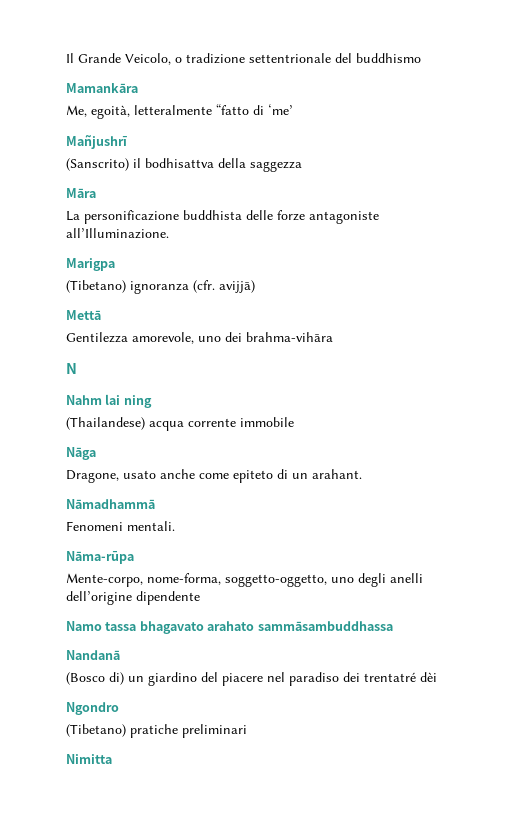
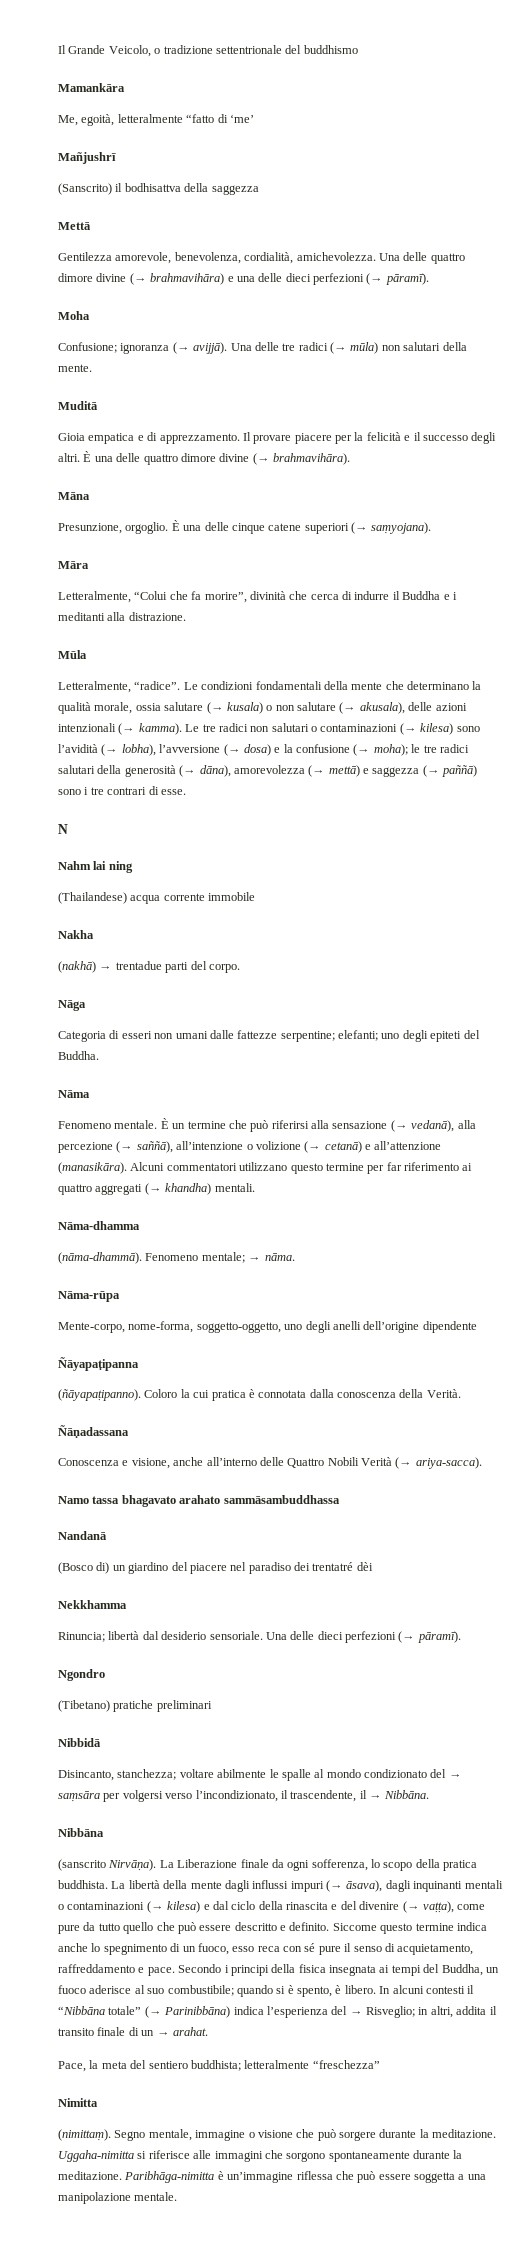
[66,188,96,198] [66,210,379,224] [66,228,169,239] [66,258,115,271] [66,280,255,294] [66,310,101,320] [66,332,333,344] Māra // La personificazione buddhista delle forze antagoniste all’Illuminazione. // Marigpa // (Tibetano) ignoranza (cfr. avijjā) // Mettā // Gentilezza amorevole, uno dei brahma-vihāra -> [58,222,91,230] [58,252,465,264] [58,273,429,285] [58,311,90,320] [58,342,467,354] [58,364,92,372] [58,401,98,410] [58,432,497,444] [58,451,350,465] [58,492,90,500] [58,520,432,534] [58,561,89,569] [58,591,457,603] [58,612,186,621] [58,650,87,659] [58,681,482,693] [58,702,467,714] [58,723,480,735] [58,744,469,756] [58,765,478,777] [58,786,186,795] Mettā // Gentilezza amorevole, benevolenza, cordialità, amichevolezza. Una delle quattro dimore divine (→ brahmavihāra) e una delle dieci perfezioni (→ pāramī). // Moha // Confusione; ignoranza (→ avijjā). Una delle tre radici (→ mūla) non salutari della mente. // Muditā // Gioia empatica e di apprezzamento. Il provare piacere per la felicità e il successo degli altri. È una delle quattro dimore divine (→ brahmavihāra). // Māna // Presunzione, orgoglio. È una delle cinque catene superiori (→ saṃyojana). // Māra // Letteralmente, “Colui che fa morire”, divinità che cerca di indurre il Buddha e i meditanti alla distrazione. // Mūla // Letteralmente, “radice”. Le condizioni fondamentali della mente che determinano la qualità morale, ossia salutare (→ kusala) o non salutare (→ akusala), delle azioni intenzionali (→ kamma). Le tre radici non salutari o contaminazioni (→ kilesa) sono l’avidità (→ lobha), l’avversione (→ dosa) e la confusione (→ moha); le tre radici salutari della generosità (→ dāna), amorevolezza (→ mettā) e saggezza (→ paññā) sono i tre contrari di esse.
[66,447,96,460] [66,469,362,483] [66,499,155,509] [66,521,175,531] Nāga // Dragone, usato anche come epiteto di un arahant. // Nāmadhammā // Fenomeni mentali. -> [58,930,94,939] [58,961,240,973] [58,1000,86,1011] [58,1030,480,1042] [58,1051,99,1060] [58,1090,90,1098] [58,1118,476,1132] [58,1141,442,1153] [58,1162,473,1174] [58,1183,255,1195] [58,1221,140,1230] [58,1252,295,1264] Nakha // (nakhā) → trentadue parti del corpo. // Nāga // Categoria di esseri non umani dalle fattezze serpentine; elefanti; uno degli epiteti del Buddha. // Nāma // Fenomeno mentale. È un termine che può riferirsi alla sensazione (→ vedanā), alla percezione (→ saññā), all’intenzione o volizione (→ cetanā) e all’attenzione (manasikāra). Alcuni commentatori utilizzano questo termine per far riferimento ai quattro aggregati (→ khandha) mentali. // Nāma-dhamma // (nāma-dhammā). Fenomeno mentale; → nāma.
(200, 598) none -> [58,1357,139,1371] [58,1389,461,1401] [58,1425,129,1438] [58,1457,482,1469] // Ñāyapaṭipanna // (ñāyapaṭipanno). Coloro la cui pratica è connotata dalla conoscenza della Verità. // Ñāṇadassana // Conoscenza e visione, anche all’interno delle Quattro Nobili Verità (→ ariya-sacca).
[66,702,119,715] [66,724,247,738] [66,754,112,764] Ngondro // (Tibetano) pratiche preliminari // Nimitta -> [58,1600,127,1609] [58,1631,461,1643] [58,1669,105,1681] [58,1700,212,1712] [58,1738,101,1747] [58,1769,462,1781] [58,1790,430,1802] [58,1828,104,1837] [58,1859,478,1871] [58,1880,503,1892] [58,1901,486,1913] [58,1922,487,1934] [58,1943,474,1955] [58,1964,499,1976] [58,1985,475,1997] [58,2006,497,2018] [58,2027,208,2036] [58,2060,380,2072] [58,2098,98,2107] [58,2129,497,2141] [58,2150,463,2162] [58,2171,486,2183] [58,2192,178,2204] Nekkhamma // Rinuncia; libertà dal desiderio sensoriale. Una delle dieci perfezioni (→ pāramī). // Ngondro // (Tibetano) pratiche preliminari // Nibbidā // Disincanto, stanchezza; voltare abilmente le spalle al mondo condizionato del → saṃsāra per volgersi verso l’incondizionato, il trascendente, il → Nibbāna. // Nibbāna // (sanscrito Nirvāṇa). La Liberazione finale da ogni sofferenza, lo scopo della pratica buddhista. La libertà della mente dagli influssi impuri (→ āsava), dagli inquinanti mentali o contaminazioni (→ kilesa) e dal ciclo della rinascita e del divenire (→ vaṭṭa), come pure da tutto quello che può essere descritto e definito. Siccome questo termine indica anche lo spegnimento di un fuoco, esso reca con sé pure il senso di acquietamento, raffreddamento e pace. Secondo i principi della fisica insegnata ai tempi del Buddha, un fuoco aderisce al suo combustibile; quando si è spento, è libero. In alcuni contesti il “Nibbāna totale” (→ Parinibbāna) indica l’esperienza del → Risveglio; in altri, addita il transito finale di un → arahat. // Pace, la meta del sentiero buddhista; letteralmente “freschezza” // Nimitta // (nimittaṃ). Segno mentale, immagine o visione che può sorgere durante la meditazione. Uggaha-nimitta si riferisce alle immagini che sorgono spontaneamente durante la meditazione. Paribhāga-nimitta è un’immagine riflessa che può essere soggetta a una manipolazione mentale.

